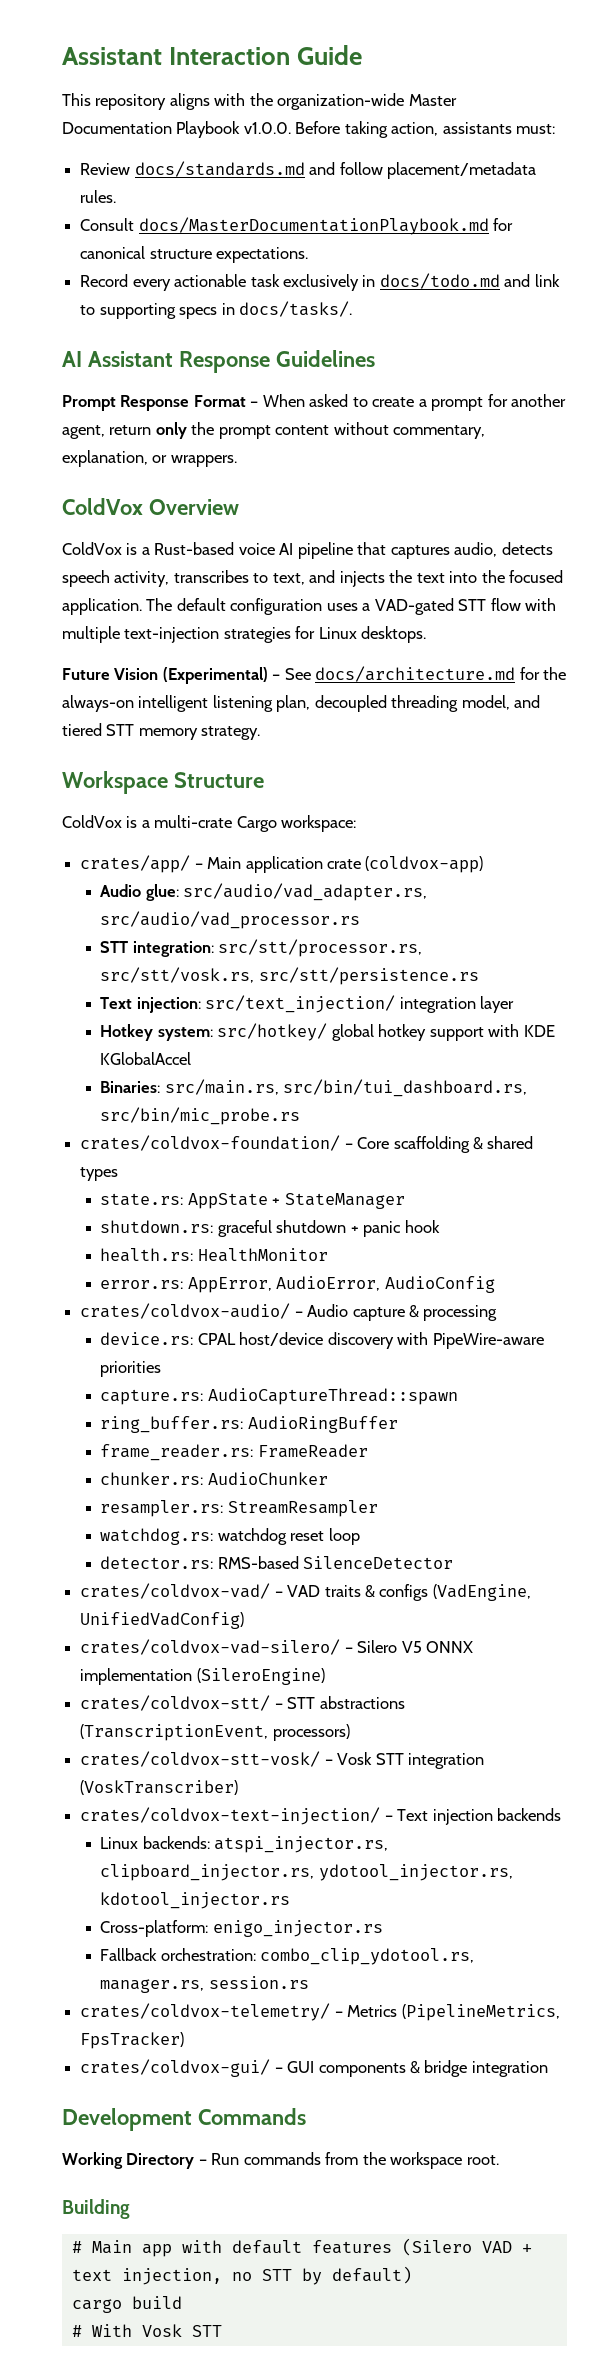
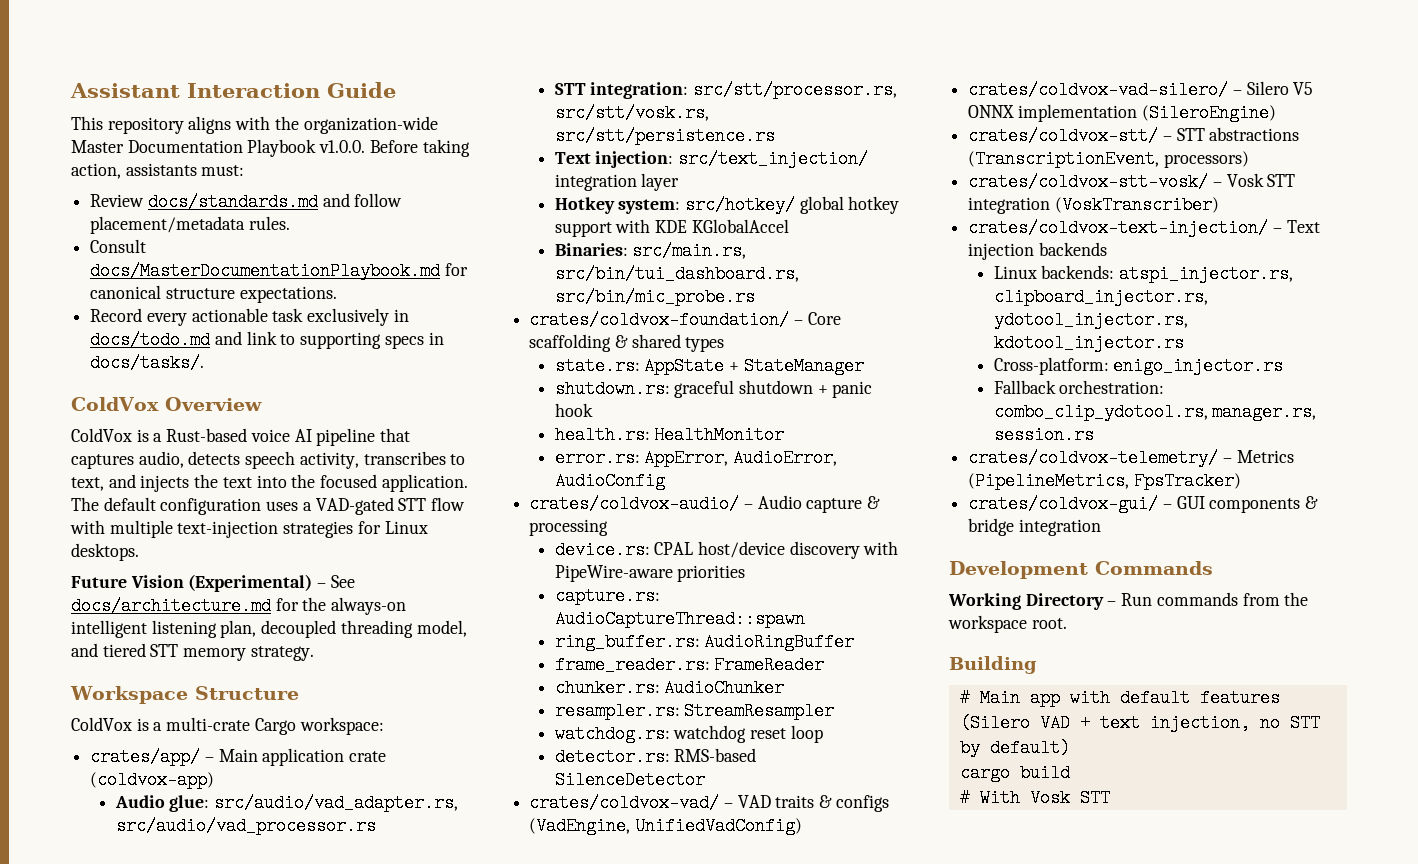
[62,350,375,373] [62,394,567,411] [62,422,486,439] [62,450,237,467] // AI Assistant Response Guidelines // Prompt Response Format – When asked to create a prompt for another agent, return only the prompt content without commentary, explanation, or wrappers. -> (205, 363) none

